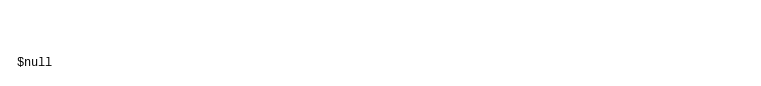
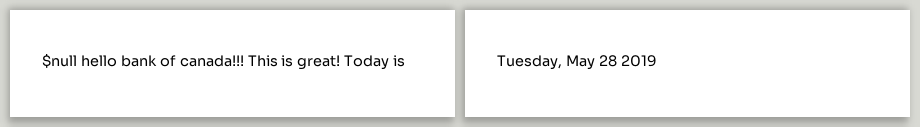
(52, 62) none -> [80,55,657,70] hello bank of canada!!! This is great! Today is Tuesday, May 28 2019

